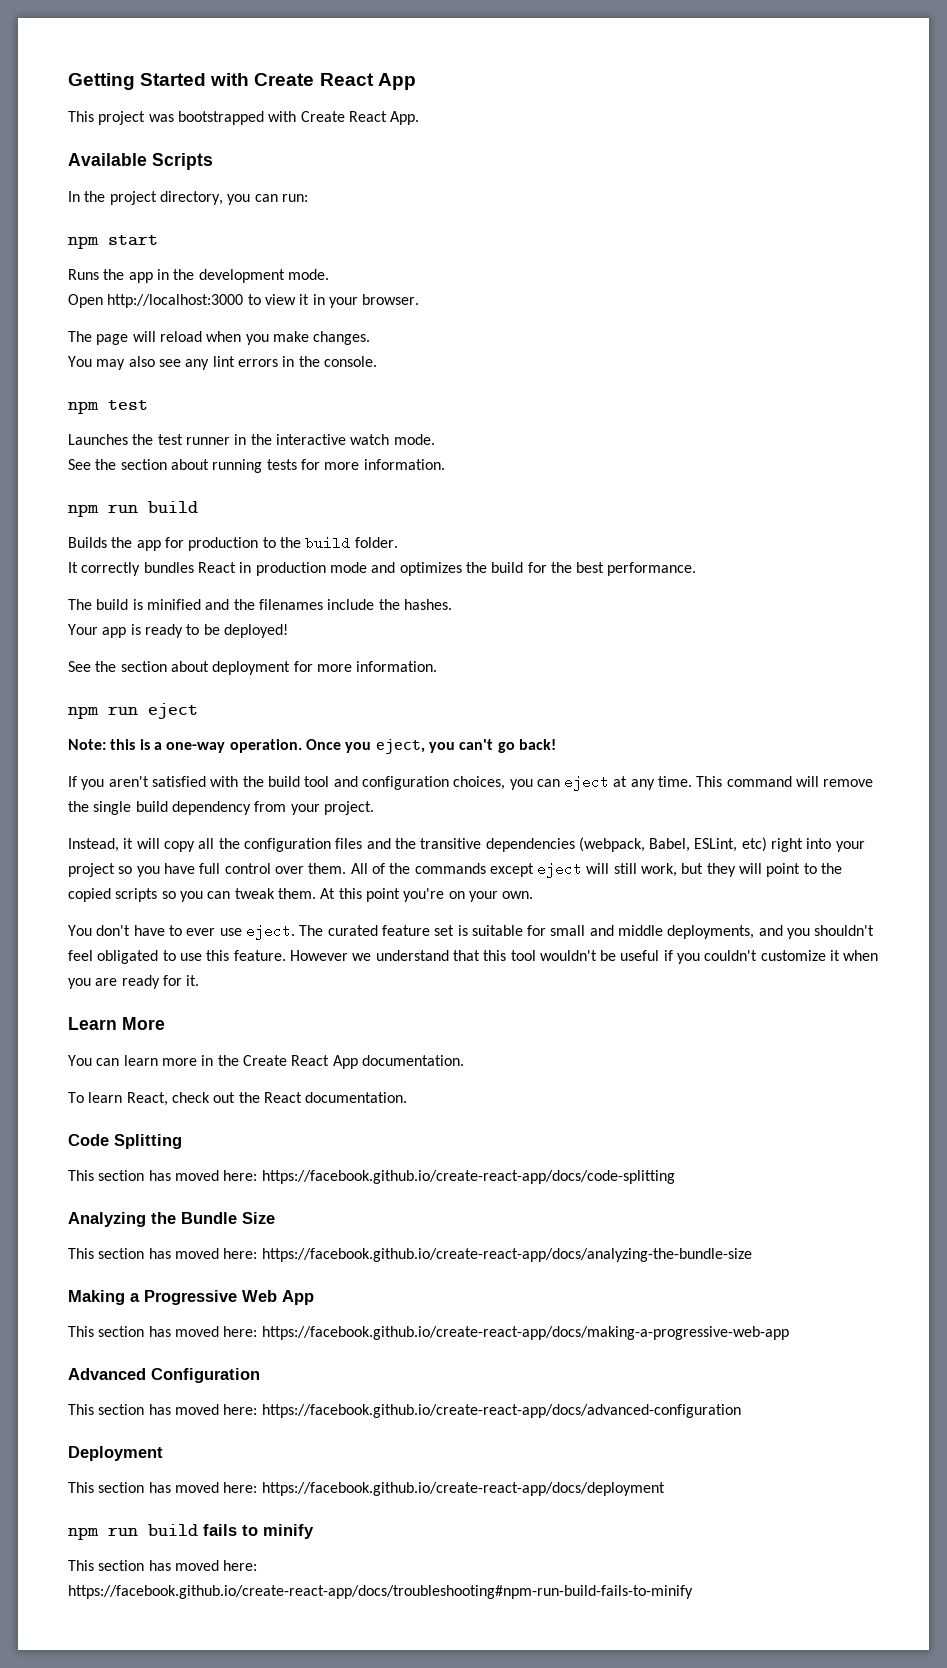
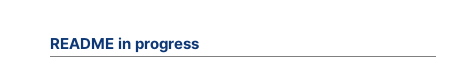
[68,73,416,90] [68,111,420,125] [68,153,213,170] [68,191,308,205] [68,235,158,249] [68,269,329,283] [68,294,420,308] [68,331,371,345] [68,356,377,370] [68,400,148,414] [68,434,435,445] [68,459,445,473] [68,501,198,517] [68,536,398,551] [68,562,697,576] [68,599,452,610] [68,624,288,638] [68,661,438,675] [68,703,198,719] [68,739,556,754] [68,775,874,791] [68,801,374,815] [68,837,865,852] [68,862,843,878] [68,888,534,902] [68,924,875,940] [68,950,879,964] [68,975,200,989] [68,1017,165,1030] [68,1055,464,1069] [68,1092,408,1106] [68,1134,182,1149] [68,1170,675,1184] [68,1212,275,1227] [68,1248,752,1262] [68,1290,314,1305] [68,1326,789,1340] [68,1368,260,1383] [68,1404,741,1418] [68,1446,163,1461] [68,1482,665,1496] [68,1524,314,1540] [68,1560,258,1571] [68,1585,693,1599] Getting Started with Create React App // This project was bootstrapped with Create React App. // Available Scripts // In the project directory, you can run: // npm start // Runs the app in the development mode. // Open http://localhost:3000 to view it in your browser. // The page will reload when you make changes. // You may also see any lint errors in the console. // npm test // Launches the test runner in the interactive watch mode. // See the section about running tests for more information. // npm run build // Builds the app for production to the build folder. // It correctly bundles React in production mode and optimizes the build for the best performance. // The build is minified and the filenames include the hashes. // Your app is ready to be deployed! // See the section about deployment for more information. // npm run eject // Note: this is a one-way operation. Once you eject, you can't go back! // If you aren't satisfied with the build tool and configuration choices, you can eject at any time. This command will remove the single build dependency from your project. // Instead, it will copy all the configuration files and the transitive dependencies (webpack, Babel, ESLint, etc) right into your project so you have full control over them. All of the commands except eject will still work, but they will point to the copied scripts so you can tweak them. At this point you're on your own. // You don't have to ever use eject. The curated feature set is suitable for small and middle deployments, and you shouldn't feel obligated to use this feature. However we understand that this tool wouldn't be useful if you couldn't customize it when you are ready for it. // Learn More // You can learn more in the Create React App documentation. // To learn React, check out the React documentation. // Code Splitting // This section has moved here: https://facebook.github.io/create-react-app/docs/code-splitting // Analyzing the Bundle Size // This section has moved here: https://facebook.github.io/create-react-app/docs/analyzing-the-bundle-size // Making a Progressive Web App // This section has moved here: https://facebook.github.io/create-react-app/docs/making-a-progressive-web-app // Advanced Configuration // This section has moved here: https://facebook.github.io/create-react-app/docs/advanced-configuration // Deployment // This section has moved here: https://facebook.github.io/create-react-app/docs/deployment // npm run build fails to minify // This section has moved here: https://facebook.github.io/create-react-app/docs/troubleshooting#npm-run-build-fails-to-minify -> [50,37,200,53] README in progress

